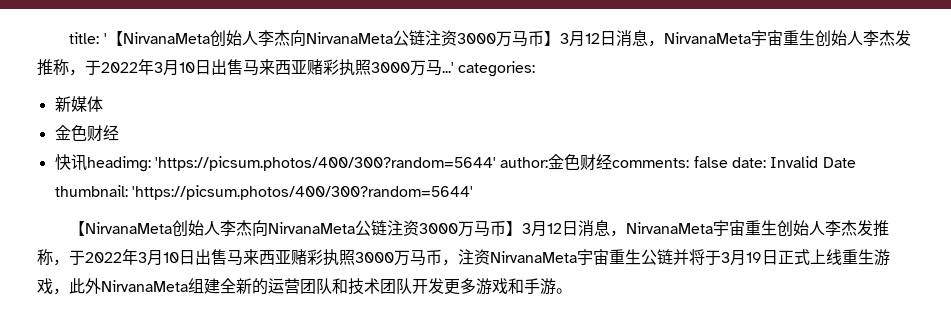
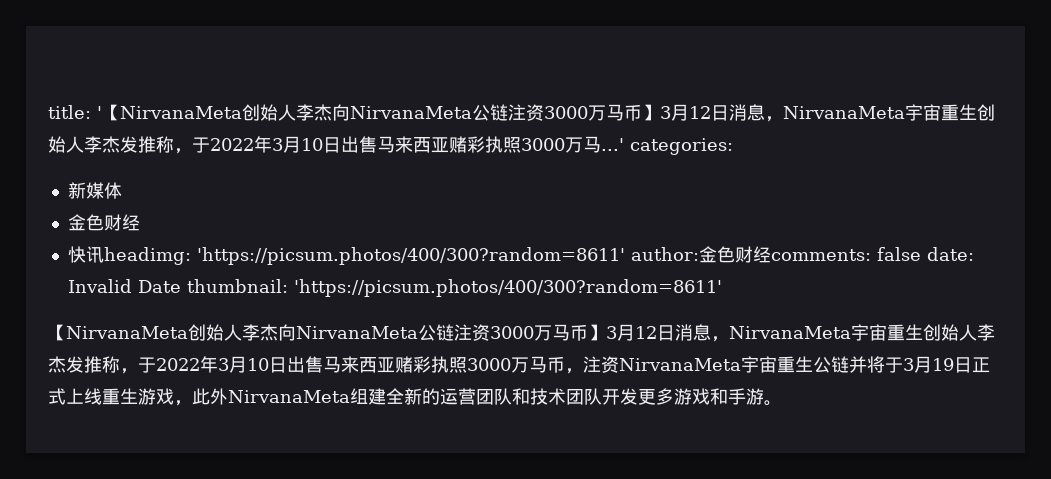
[154,156,496,171] 'https://picsum.photos/400/300?random=5644' -> [196,247,625,265] 'https://picsum.photos/400/300?random=8611'
[131,185,473,200] 'https://picsum.photos/400/300?random=5644' -> [293,279,722,297] 'https://picsum.photos/400/300?random=8611'

